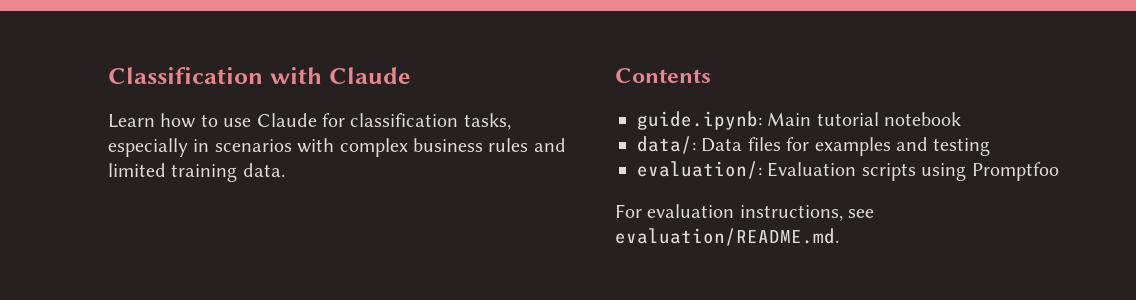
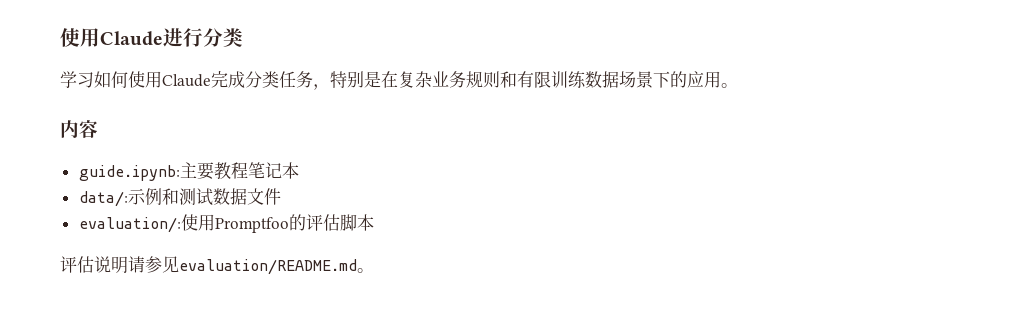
[108,67,411,84] [108,113,511,130] [108,138,566,157] [108,163,285,182] [615,68,711,83] [637,111,962,130] [637,136,991,156] [637,161,1059,181] [615,204,875,221] [615,228,839,246] Classification with Claude // Learn how to use Claude for classification tasks, especially in scenarios with complex business rules and limited training data. // Contents // guide.ipynb: Main tutorial notebook // data/: Data files for examples and testing // evaluation/: Evaluation scripts using Promptfoo // For evaluation instructions, see evaluation/README.md. -> [60,28,243,47] [60,71,738,90] [60,120,98,138] [78,162,299,181] [78,188,281,207] [78,214,374,233] [60,256,374,275] 使用Claude进行分类 // 学习如何使用Claude完成分类任务，特别是在复杂业务规则和有限训练数据场景下的应用。 // 内容 // guide.ipynb:主要教程笔记本 // data/:示例和测试数据文件 // evaluation/:使用Promptfoo的评估脚本 // 评估说明请参见evaluation/README.md。

